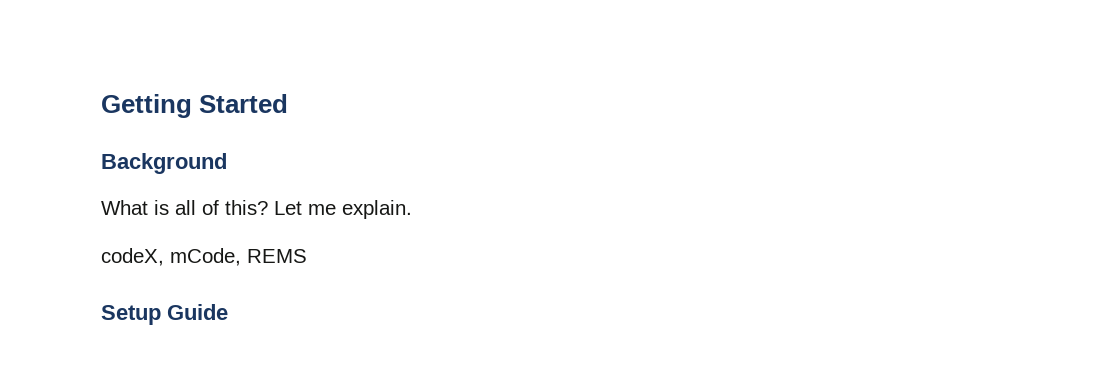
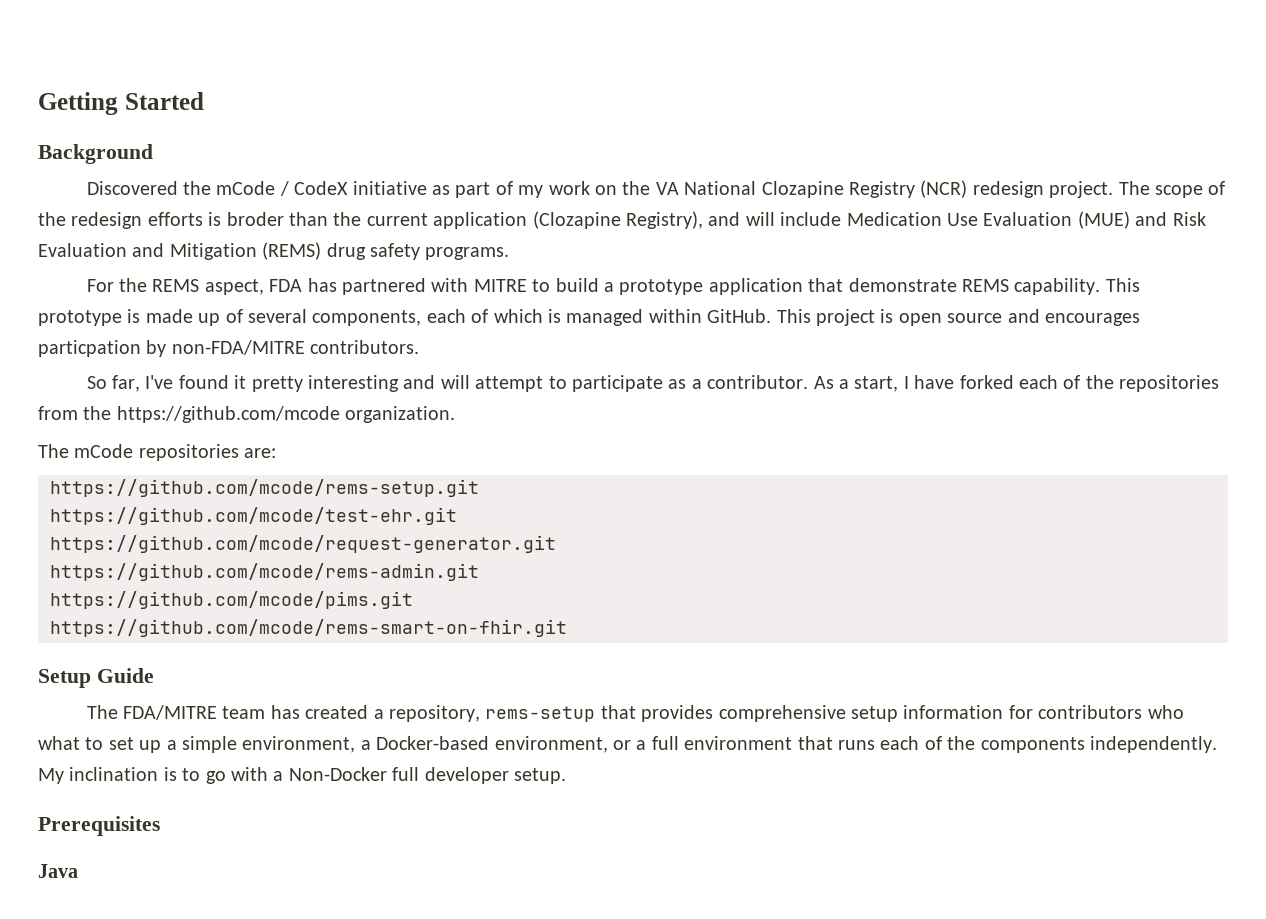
[101,200,412,219] [101,248,307,266] [101,304,228,325] What is all of this? Let me explain. // codeX, mCode, REMS // Setup Guide -> [86,180,1226,198] [38,211,1206,229] [38,242,510,260] [86,278,1140,295] [38,309,1140,326] [38,340,420,357] [86,375,1220,392] [38,406,456,423] [38,444,277,461] [50,479,479,497] [50,507,457,525] [50,535,556,553] [50,563,479,581] [50,591,413,609] [50,619,567,637] [38,668,154,688] [86,705,1184,722] [38,736,1217,753] [38,767,566,784] [38,816,160,836] [38,864,78,878] Discovered the mCode / CodeX initiative as part of my work on the VA National Clozapine Registry (NCR) redesign project. The scope of the redesign efforts is broder than the current application (Clozapine Registry), and will include Medication Use Evaluation (MUE) and Risk Evaluation and Mitigation (REMS) drug safety programs. // For the REMS aspect, FDA has partnered with MITRE to build a prototype application that demonstrate REMS capability. This prototype is made up of several components, each of which is managed within GitHub. This project is open source and encourages particpation by non-FDA/MITRE contributors. // So far, I've found it pretty interesting and will attempt to participate as a contributor. As a start, I have forked each of the repositories from the https://github.com/mcode organization. // The mCode repositories are: // https://github.com/mcode/rems-setup.git // https://github.com/mcode/test-ehr.git // https://github.com/mcode/request-generator.git // https://github.com/mcode/rems-admin.git // https://github.com/mcode/pims.git // https://github.com/mcode/rems-smart-on-fhir.git // Setup Guide // The FDA/MITRE team has created a repository, rems-setup that provides comprehensive setup information for contributors who what to set up a simple environment, a Docker-based environment, or a full environment that runs each of the components independently. My inclination is to go with a Non-Docker full developer setup. // Prerequisites // Java

